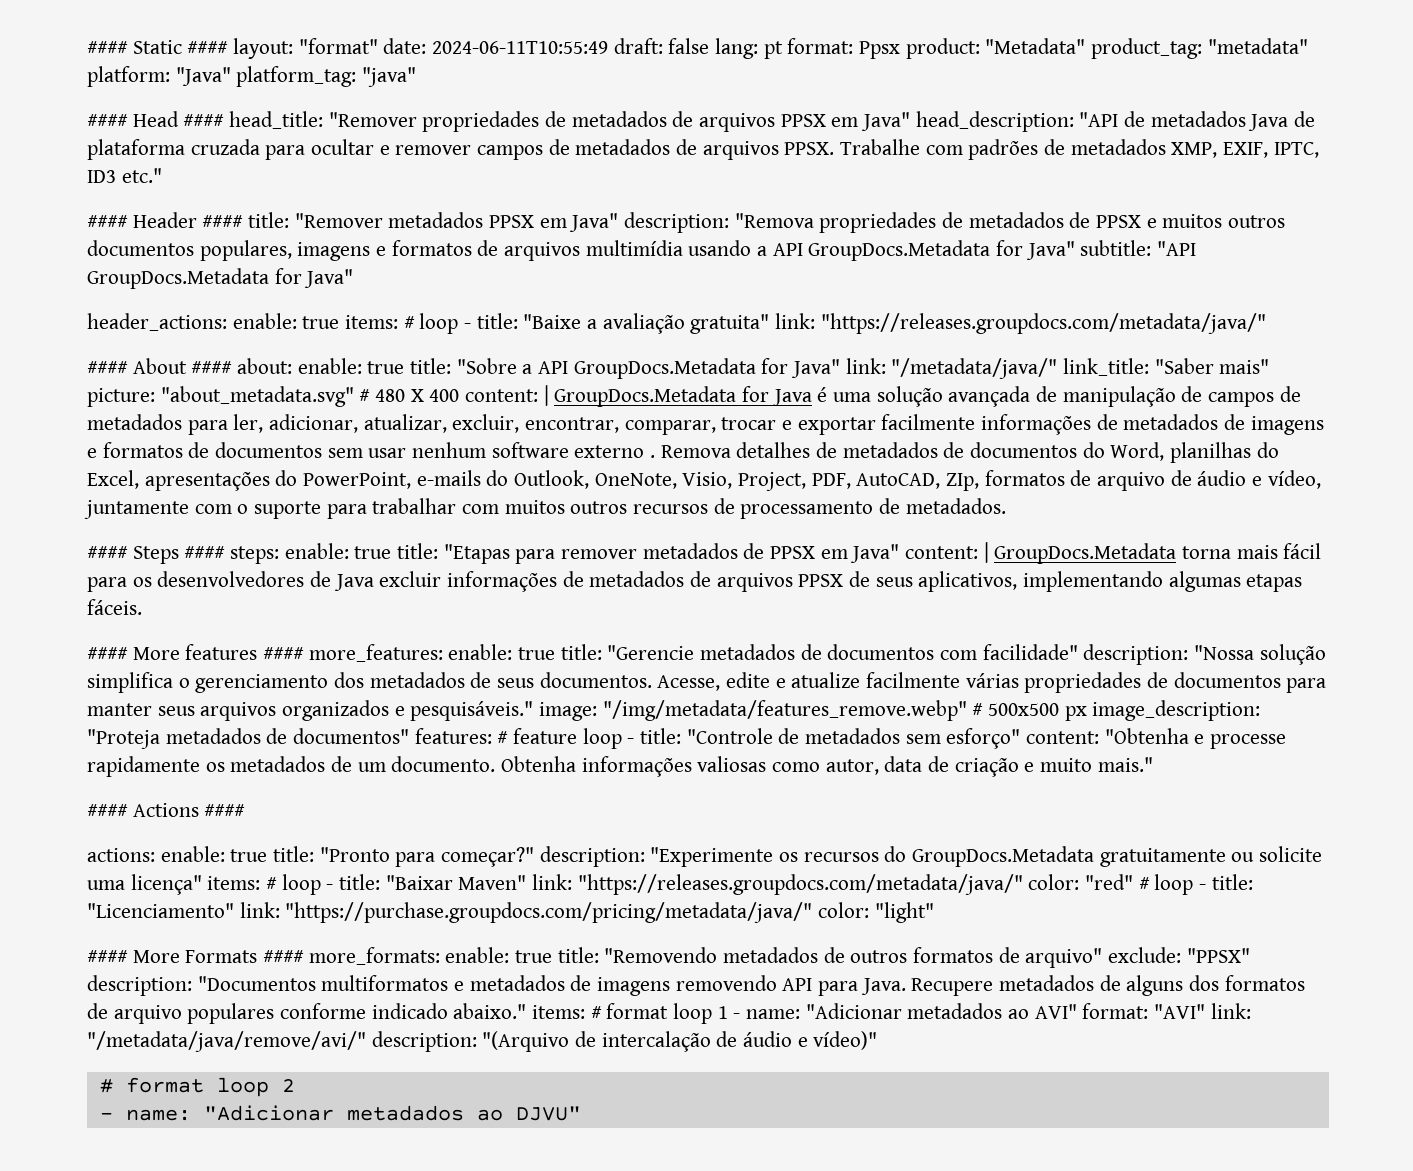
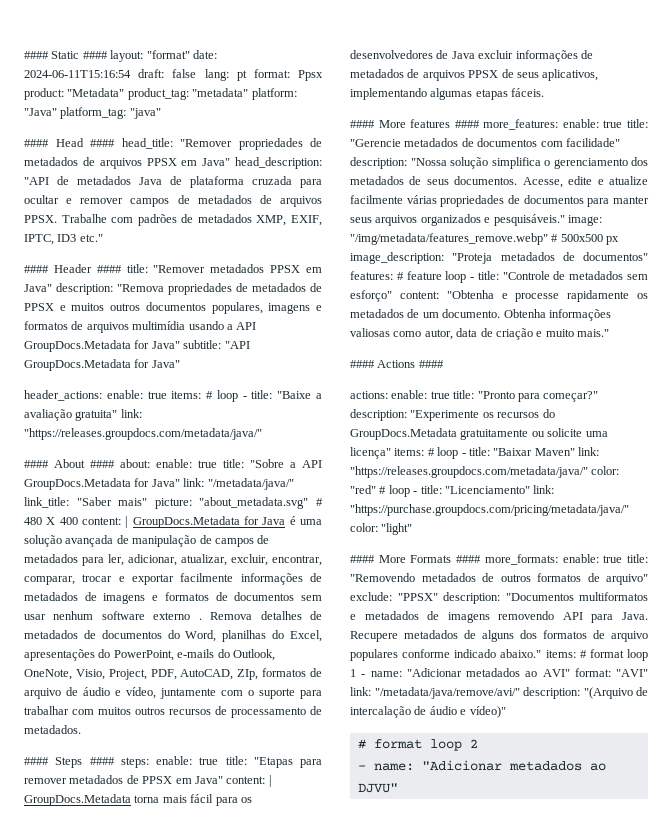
[432,41,609,54] 2024-06-11T10:55:49 -> [24,70,131,78] 2024-06-11T15:16:54

